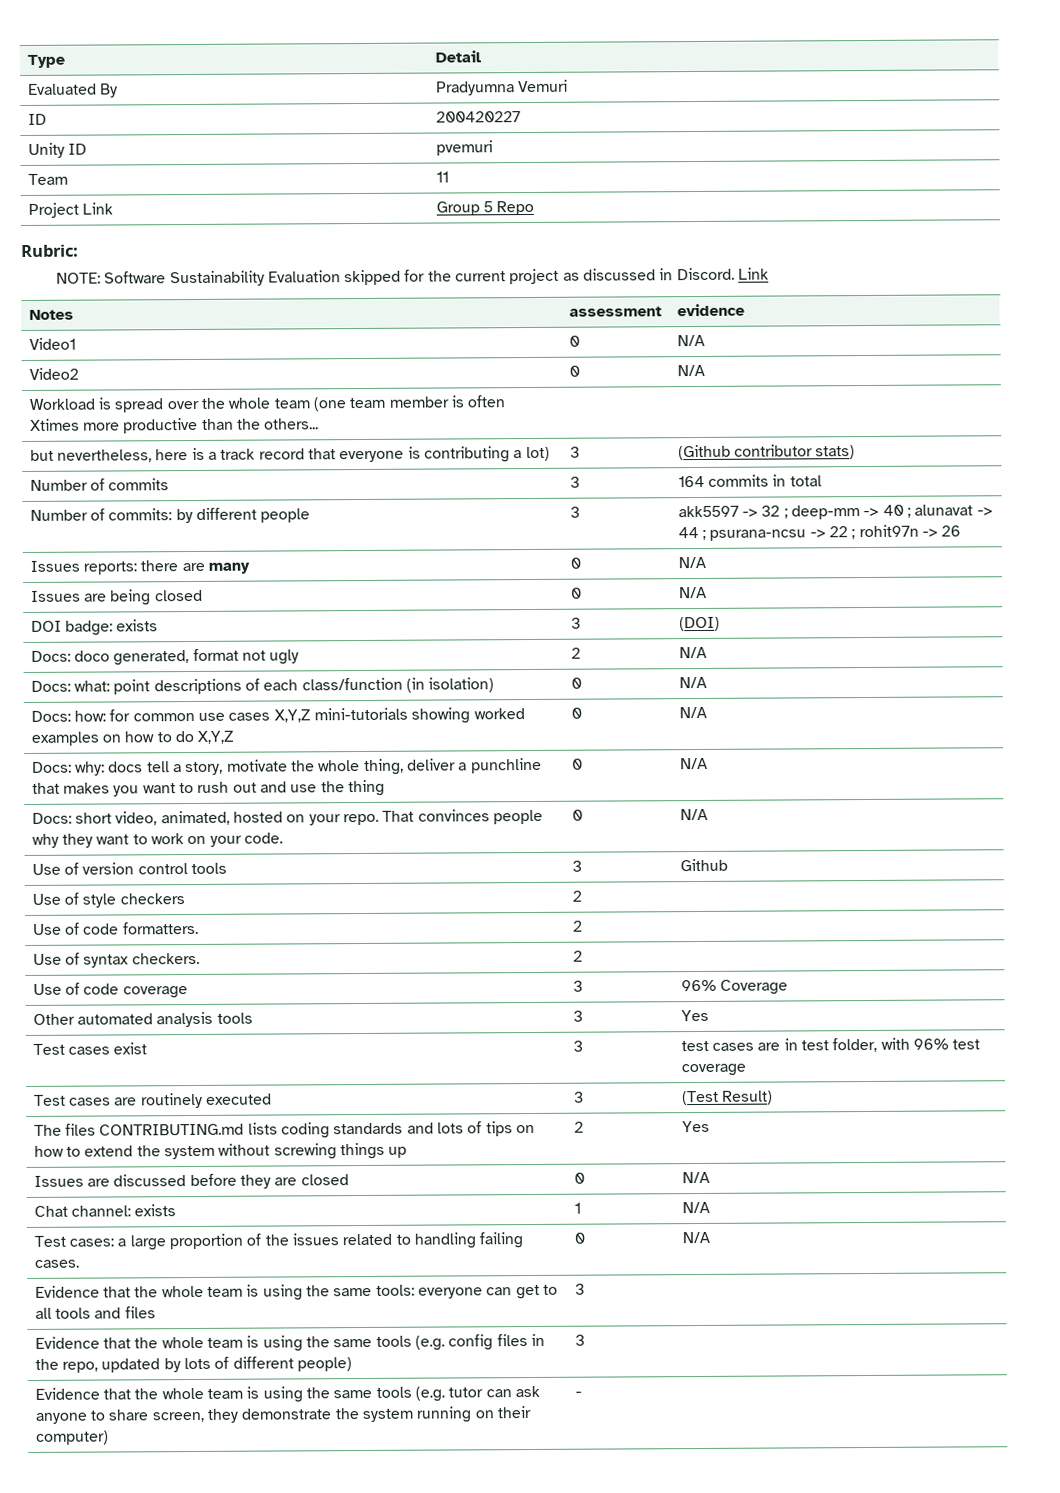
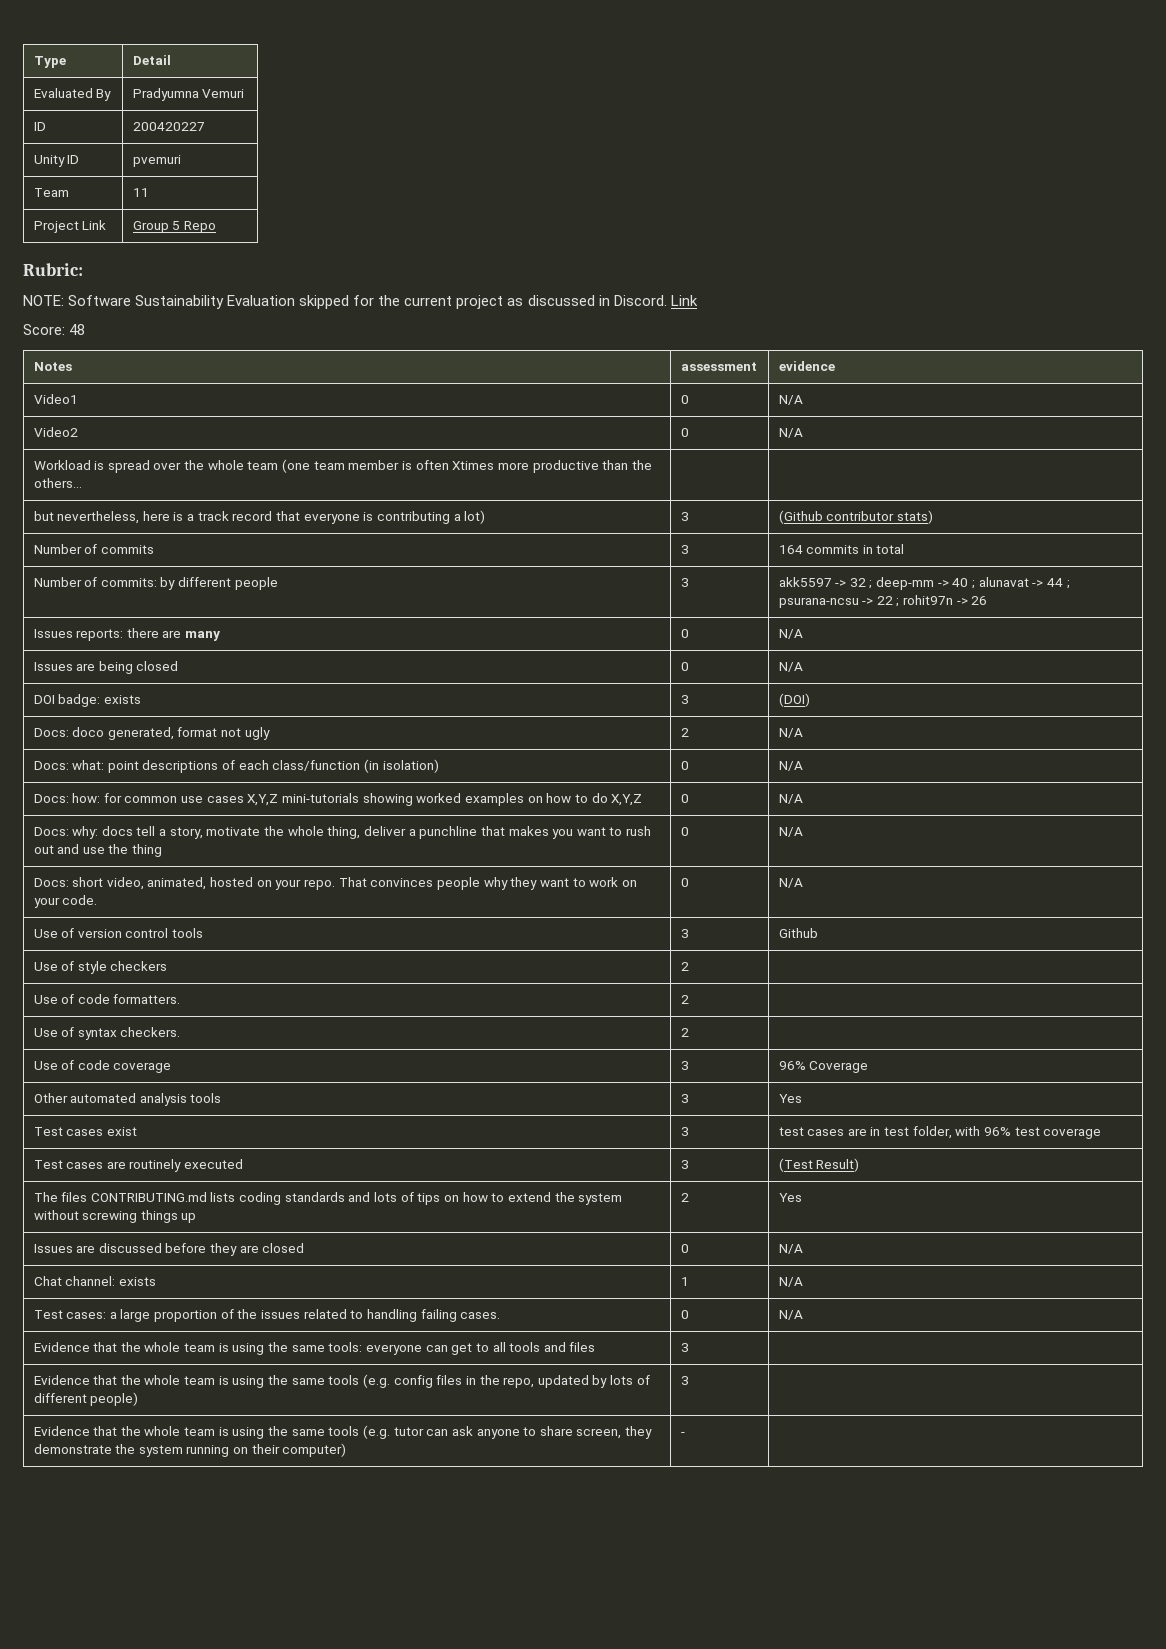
(770, 273) none -> [23,324,86,335] // Score: 48

